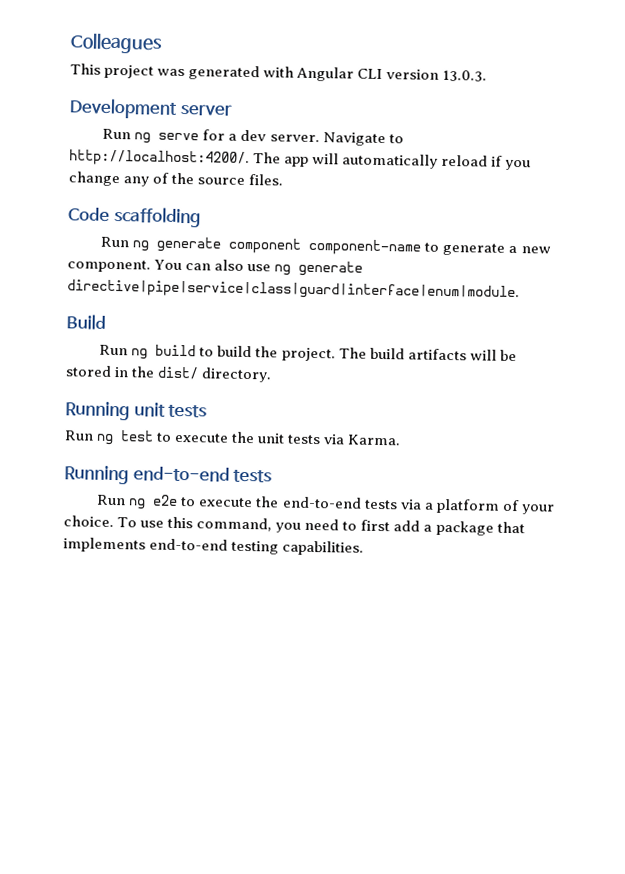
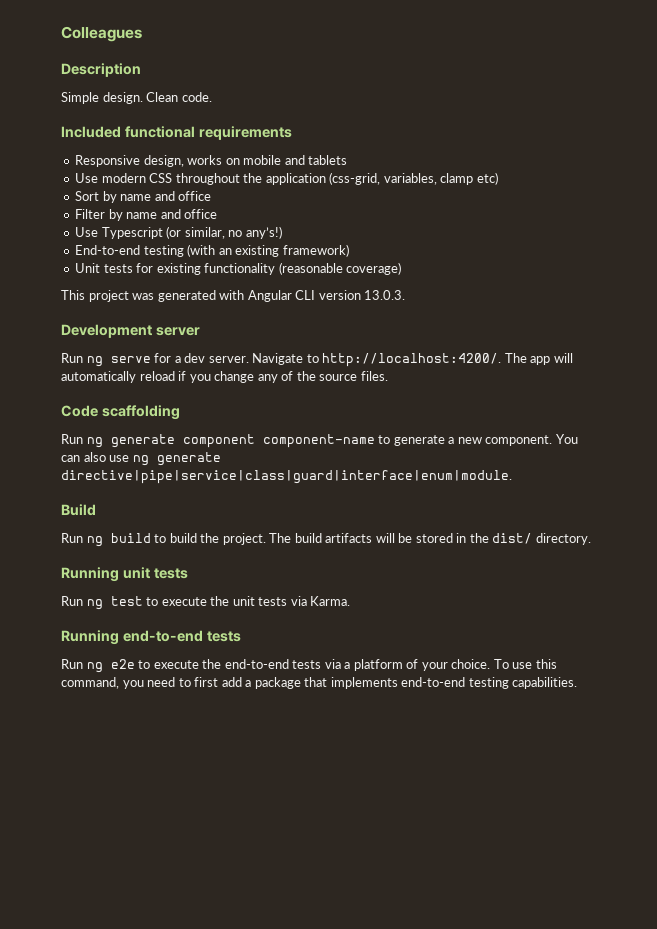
(163, 43) none -> [61,63,141,77] [61,92,212,104] [61,126,292,140] [75,155,348,167] [75,172,498,185] [75,191,212,203] [75,209,218,221] [75,226,282,239] [75,244,349,257] [75,262,402,275] // Description // Simple design. Clean code. // Included functional requirements // Responsive design, works on mobile and tablets // Use modern CSS throughout the application (css-grid, variables, clamp etc) // Sort by name and office // Filter by name and office // Use Typescript (or similar, no any’s!) // End-to-end testing (with an existing framework) // Unit tests for existing functionality (reasonable coverage)

